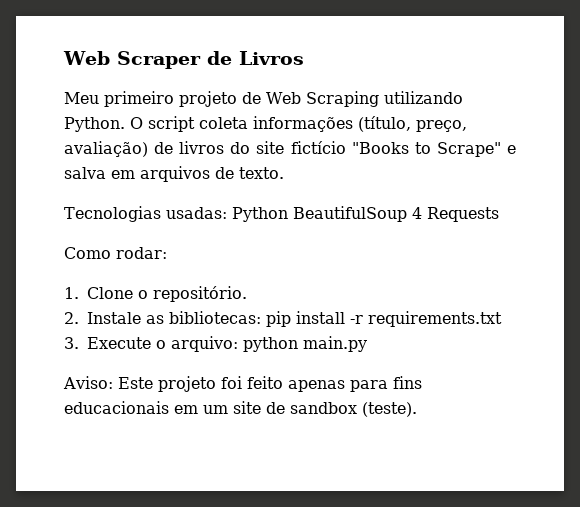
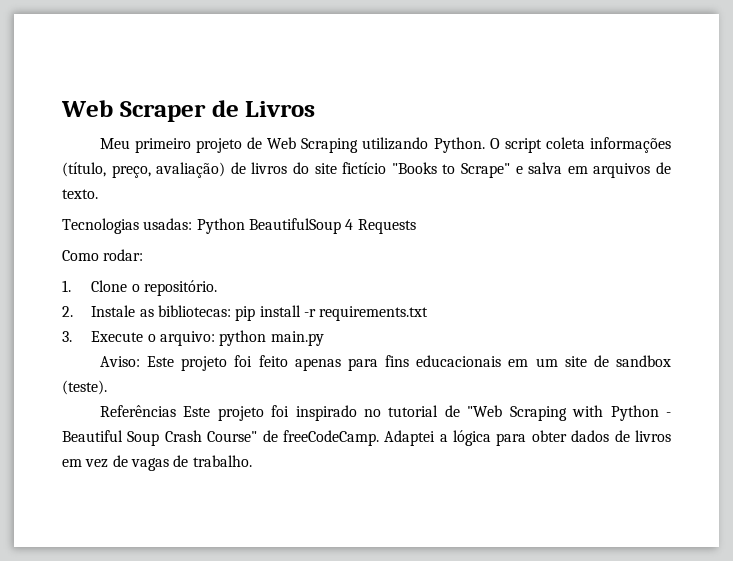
(417, 409) none -> [99,405,671,421] [62,430,671,446] [62,455,252,471] // Referências Este projeto foi inspirado no tutorial de "Web Scraping with Python - Beautiful Soup Crash Course" de freeCodeCamp. Adaptei a lógica para obter dados de livros em vez de vagas de trabalho.

